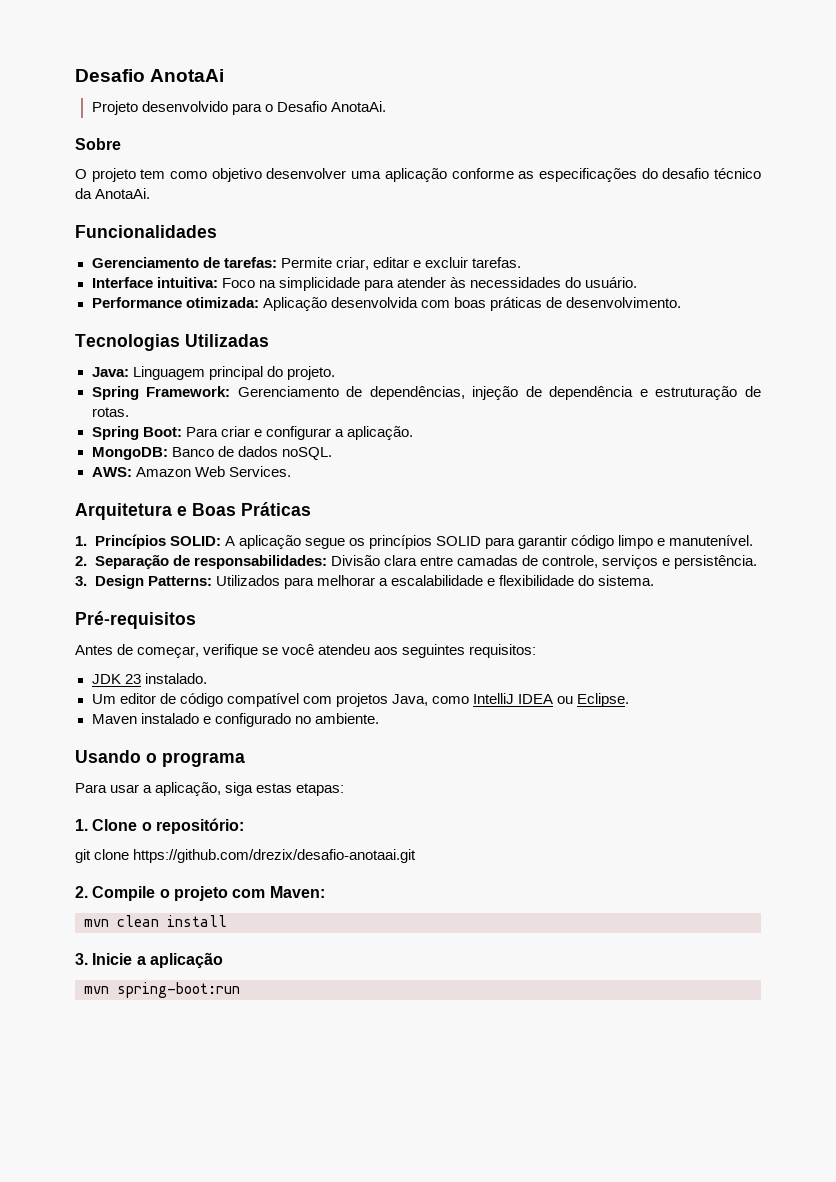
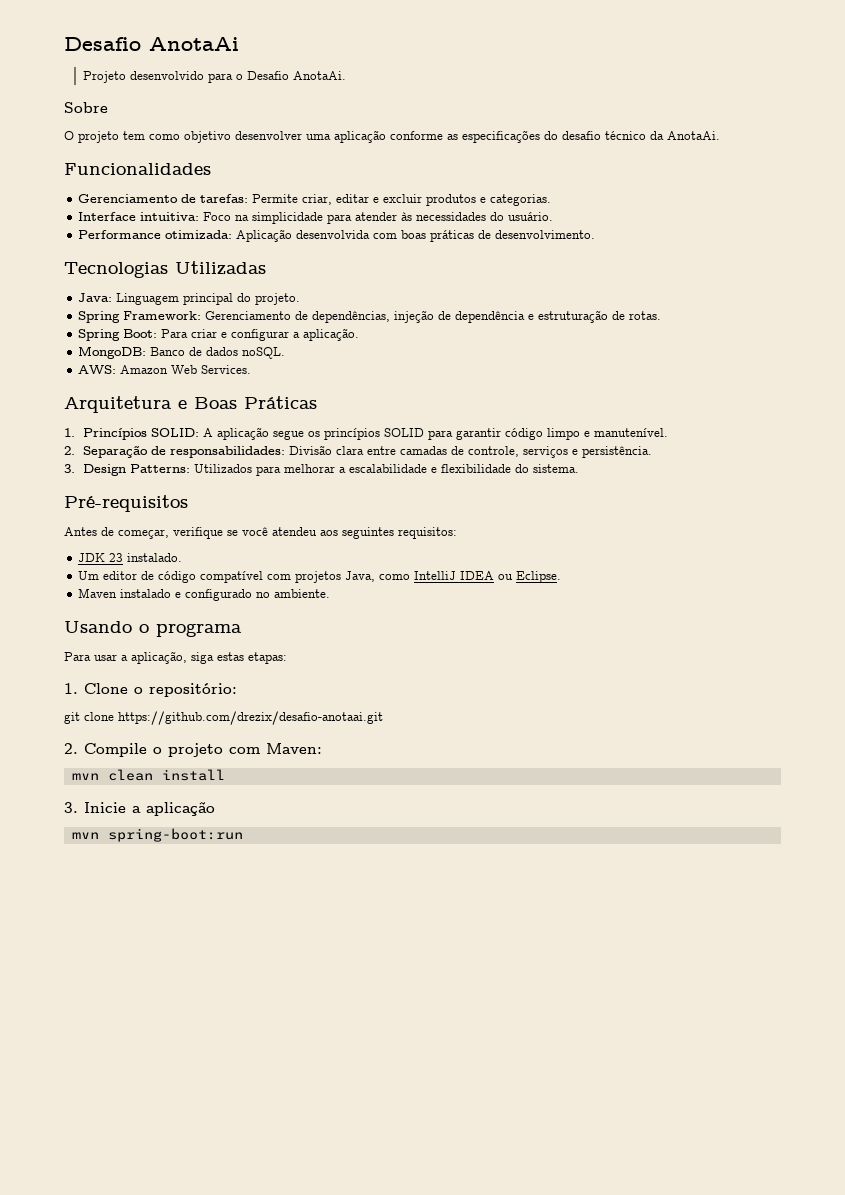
[471,257,521,268] tarefas. -> [426,194,552,206] produtos e categorias.

